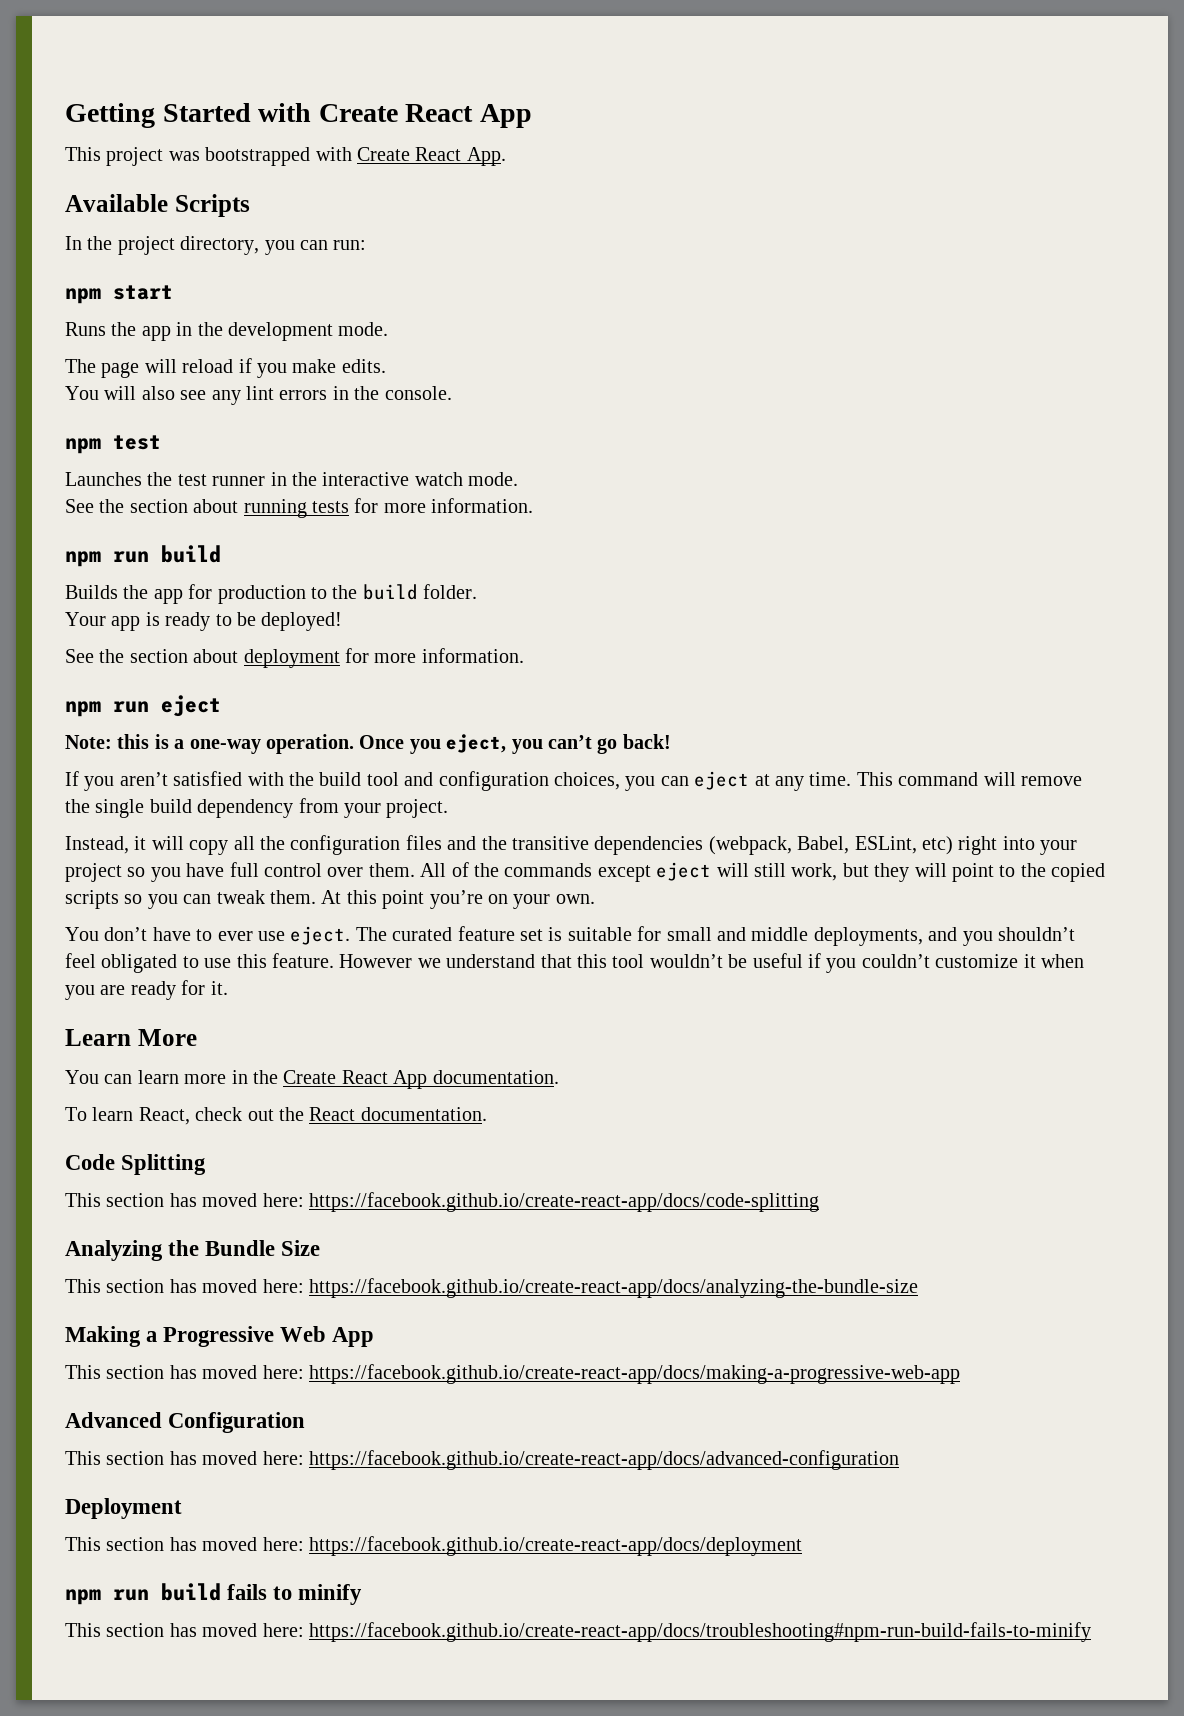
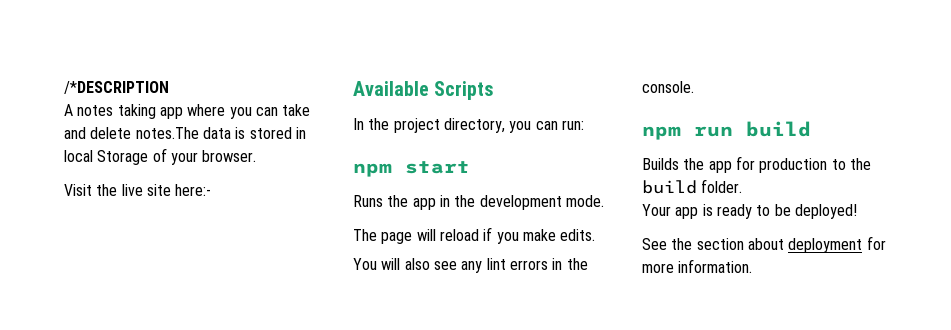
[65,103,532,128] [65,147,506,166] Getting Started with Create React App // This project was bootstrapped with Create React App. -> [64,81,169,94] [64,104,311,119] [64,127,306,139] [64,148,257,165] [64,184,212,196] /*DESCRIPTION // A notes taking app where you can take and delete notes.The data is stored in local Storage of your browser. // Visit the live site here:-
[65,435,161,454] [65,472,519,486] [65,498,534,518] // npm test // Launches the test runner in the interactive watch mode. // See the section about running tests for more information. -> (694, 87) none
[65,695,221,717] [65,734,671,754] [65,771,1082,791] [65,798,449,818] [65,835,1078,855] [65,862,1106,882] [65,890,595,909] [65,926,1075,946] [65,953,1084,973] [65,980,228,1000] [65,1029,197,1046] [65,1070,559,1089] [65,1107,487,1125] [65,1154,207,1175] [65,1192,819,1212] [65,1240,321,1261] [65,1278,918,1298] [65,1326,375,1347] [65,1364,960,1384] [65,1412,306,1433] [65,1450,899,1470] [65,1498,182,1519] [65,1536,802,1556] [65,1583,363,1605] [65,1622,1091,1642] // npm run eject // Note: this is a one-way operation. Once you eject, you can’t go back! // If you aren’t satisfied with the build tool and configuration choices, you can eject at any time. This command will remove the single build dependency from your project. // Instead, it will copy all the configuration files and the transitive dependencies (webpack, Babel, ESLint, etc) right into your project so you have full control over them. All of the commands except eject will still work, but they will point to the copied scripts so you can tweak them. At this point you’re on your own. // You don’t have to ever use eject. The curated feature set is suitable for small and middle deployments, and you shouldn’t feel obligated to use this feature. However we understand that this tool wouldn’t be useful if you couldn’t customize it when you are ready for it. // Learn More // You can learn more in the Create React App documentation. // To learn React, check out the React documentation. // Code Splitting // This section has moved here: https://facebook.github.io/create-react-app/docs/code-splitting // Analyzing the Bundle Size // This section has moved here: https://facebook.github.io/create-react-app/docs/analyzing-the-bundle-size // Making a Progressive Web App // This section has moved here: https://facebook.github.io/create-react-app/docs/making-a-progressive-web-app // Advanced Configuration // This section has moved here: https://facebook.github.io/create-react-app/docs/advanced-configuration // Deployment // This section has moved here: https://facebook.github.io/create-react-app/docs/deployment // npm run build fails to minify // This section has moved here: https://facebook.github.io/create-react-app/docs/troubleshooting#npm-run-build-fails-to-minify -> (753, 266) none

